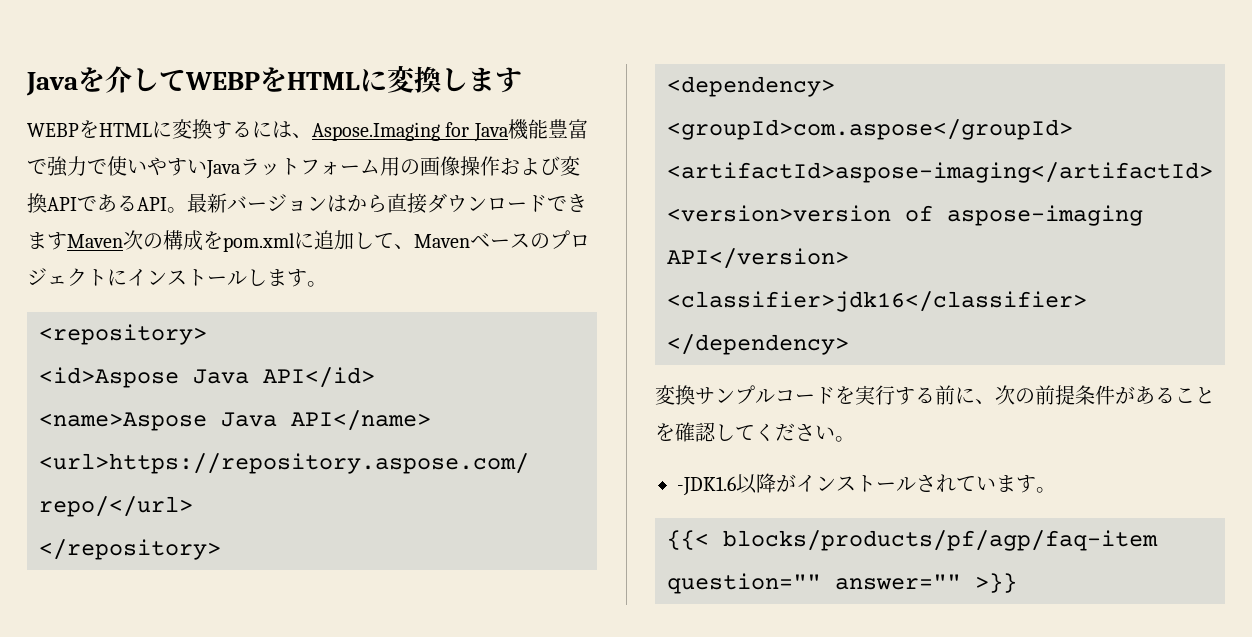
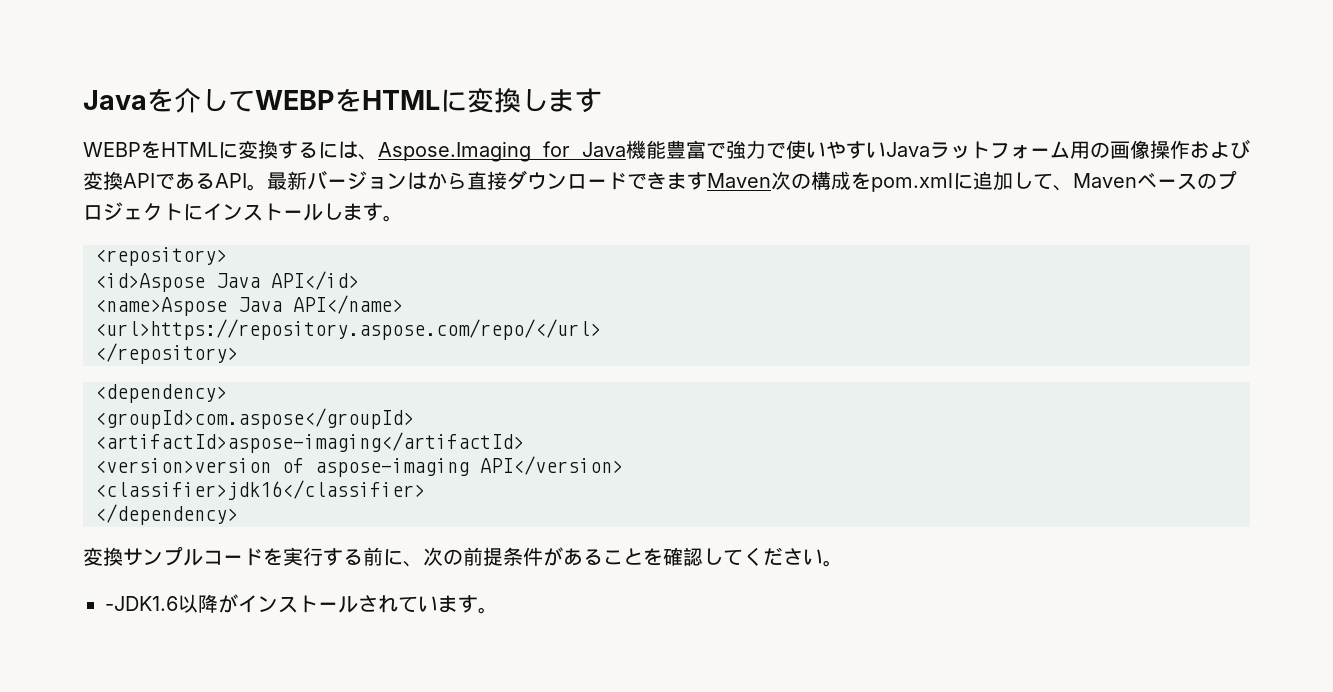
[667,530,1158,551] [667,573,1017,594] // {{< blocks/products/pf/agp/faq-item question="" answer="" >}} -> (498, 610) none

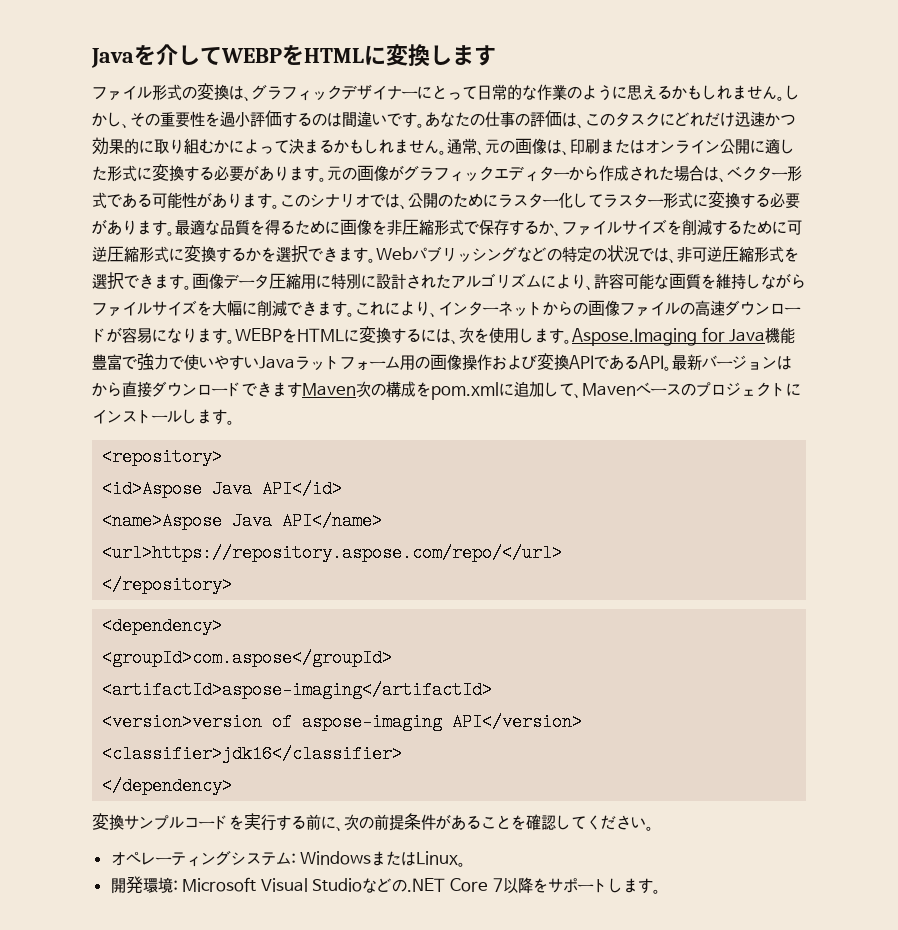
(602, 100) none -> [92,83,800,102] [92,110,795,129] [92,137,795,156] [92,164,802,183] [92,191,800,210] [92,219,802,237] [92,245,799,264] [92,272,806,291] [92,300,801,318] [92,327,235,344] ファイル形式の変換は、グラフィックデザイナーにとって日常的な作業のように思えるかもしれません。しかし、その重要性を過小評価するのは間違いです。あなたの仕事の評価は、このタスクにどれだけ迅速かつ効果的に取り組むかによって決まるかもしれません。通常、元の画像は、印刷またはオンライン公開に適した形式に変換する必要があります。元の画像がグラフィックエディターから作成された場合は、ベクター形式である可能性があります。このシナリオでは、公開のためにラスター化してラスター形式に変換する必要があります。最適な品質を得るために画像を非圧縮形式で保存するか、ファイルサイズを削減するために可逆圧縮形式に変換するかを選択できます。Webパブリッシングなどの特定の状況では、非可逆圧縮形式を選択できます。画像データ圧縮用に特別に設計されたアルゴリズムにより、許容可能な画質を維持しながらファイルサイズを大幅に削減できます。これにより、インターネットからの画像ファイルの高速ダウンロードが容易になります。
(378, 157) none -> [459,327,572,344] 次を使用します。
[105,594,438,613] -JDK1.6以降がインストールされてい -> [110,850,467,867] [110,876,623,894] オペレーティングシステム: WindowsまたはLinux。 // 開発環境: Microsoft Visual Studioなどの.NET Core 7以降をサポートし

